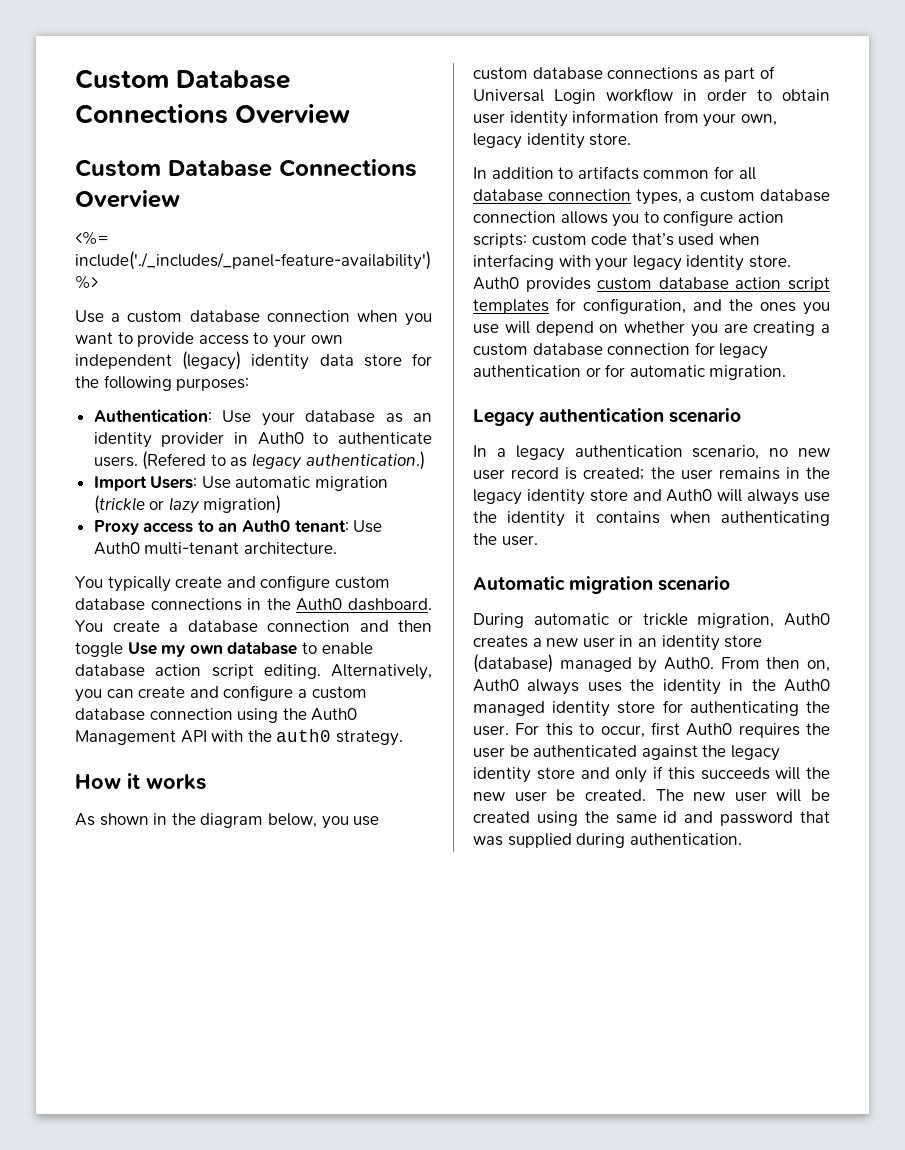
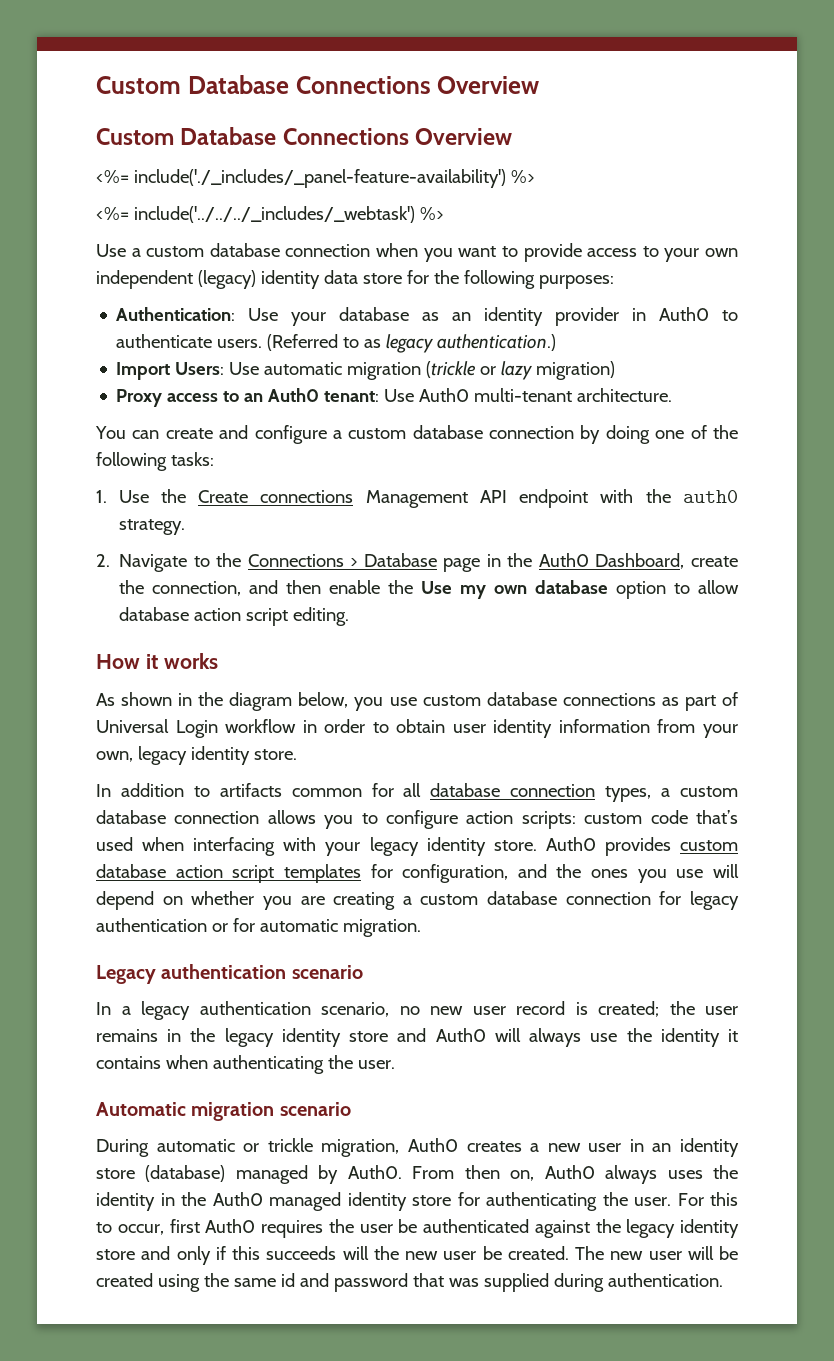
(98, 282) none -> [96,206,443,223] // <%= include('../../../_includes/_webtask') %>
[142,451,207,470] (Refered -> [267,334,339,351] (Referred
[107,575,390,592] [75,598,432,611] [75,620,432,633] [75,642,373,657] [75,664,432,680] [75,689,102,702] typically create and configure custom database connections in the Auth0 dashboard. You create a database connection and then toggle Use my own database to enable database action script editing. Alternatively, you -> (126, 432) none
[237,708,358,723] using the Auth0 -> [580,425,738,444] [96,452,214,471] [96,489,354,503] by doing one of the following tasks: // 1. Use the Create connections
(207, 736) none -> [519,489,589,508] endpoint
(403, 738) none -> [96,553,738,572] [119,580,740,599] [119,607,350,626] // 2. Navigate to the Connections > Database page in the Auth0 Dashboard, create the connection, and then enable the Use my own database option to allow database action script editing.

